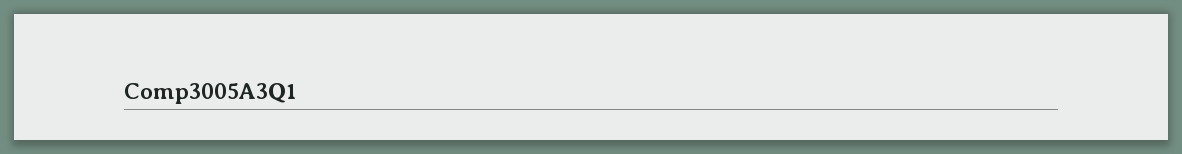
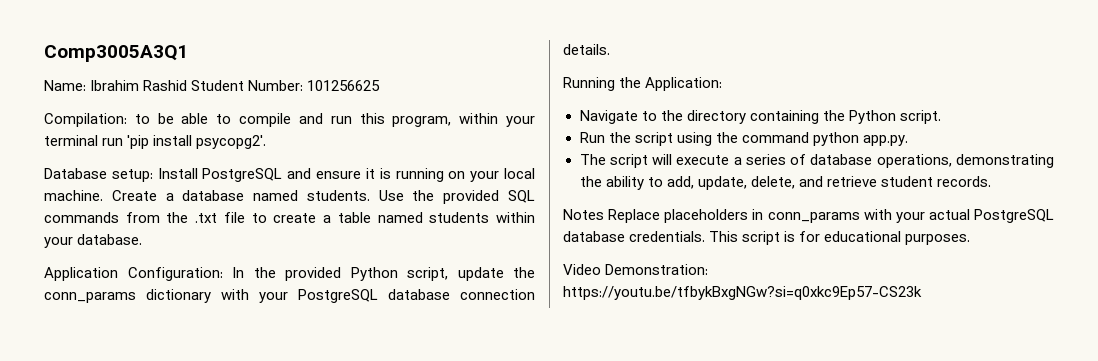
(296, 93) none -> [44,80,381,91] [44,113,535,127] [44,135,267,149] [44,168,535,182] [44,190,535,204] [44,212,535,223] [44,234,143,248] [44,267,535,281] [44,289,535,303] [563,44,610,55] [563,77,723,91] [579,110,941,124] [579,132,908,146] [579,154,1054,168] [579,176,991,190] [563,209,1054,223] [563,231,971,245] [563,264,709,275] [563,286,922,300] // Name: Ibrahim Rashid Student Number: 101256625 // Compilation: to be able to compile and run this program, within your terminal run 'pip install psycopg2'. // Database setup: Install PostgreSQL and ensure it is running on your local machine. Create a database named students. Use the provided SQL commands from the .txt file to create a table named students within your database. // Application Configuration: In the provided Python script, update the conn_params dictionary with your PostgreSQL database connection details. // Running the Application: // Navigate to the directory containing the Python script. // Run the script using the command python app.py. // The script will execute a series of database operations, demonstrating the ability to add, update, delete, and retrieve student records. // Notes Replace placeholders in conn_params with your actual PostgreSQL database credentials. This script is for educational purposes. // Video Demonstration: https://youtu.be/tfbykBxgNGw?si=q0xkc9Ep57-CS23k

